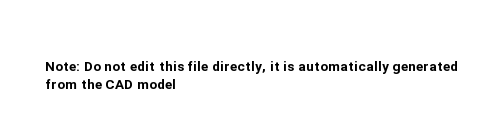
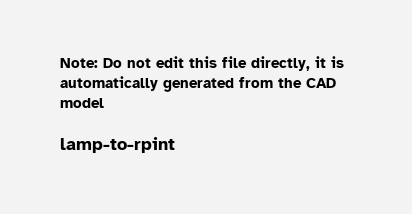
(176, 84) none -> [60,137,175,153] // lamp-to-rpint

